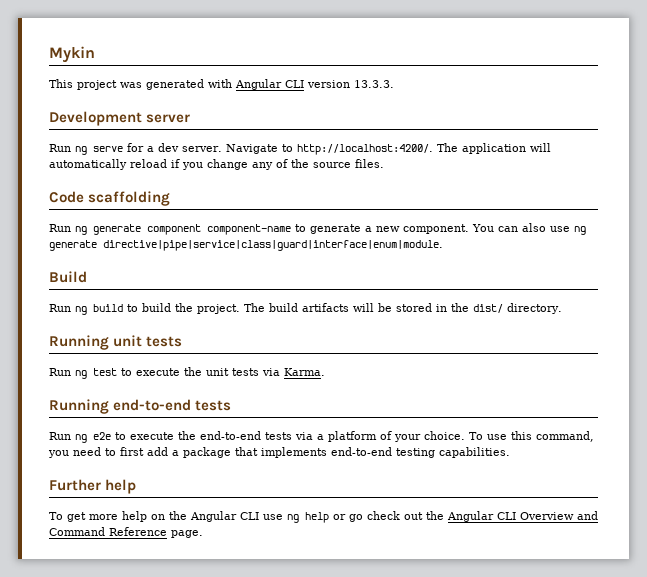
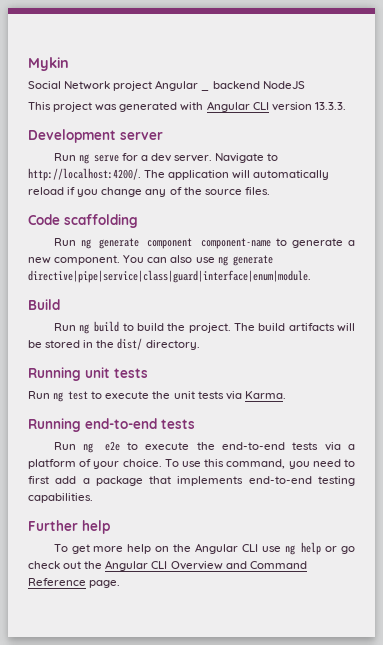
(95, 54) none -> [28,80,210,91] [212,81,305,89] // Social Network project Angular _ backend NodeJS

